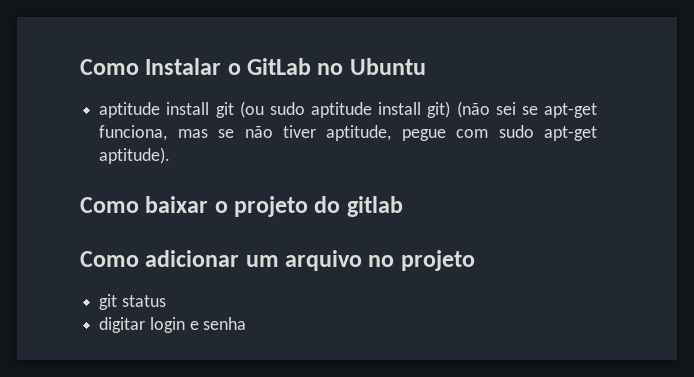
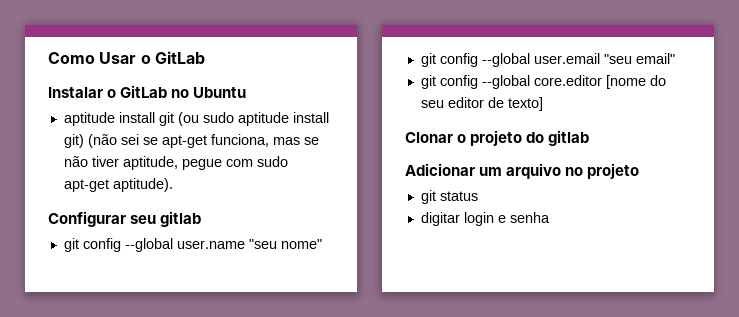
[80,59,139,75] Como -> [48,51,205,64] Como Usar o GitLab //
[80,196,209,213] Como baixar -> [48,211,202,227] [63,238,322,252] [420,53,675,67] [420,75,666,89] [420,97,543,111] [405,132,453,143] Configurar seu gitlab // git config --global user.name "seu nome" // git config --global user.email "seu email" // git config --global core.editor [nome do seu editor de texto] // Clonar
[80,250,240,267] Como adicionar -> [405,163,475,176] Adicionar

